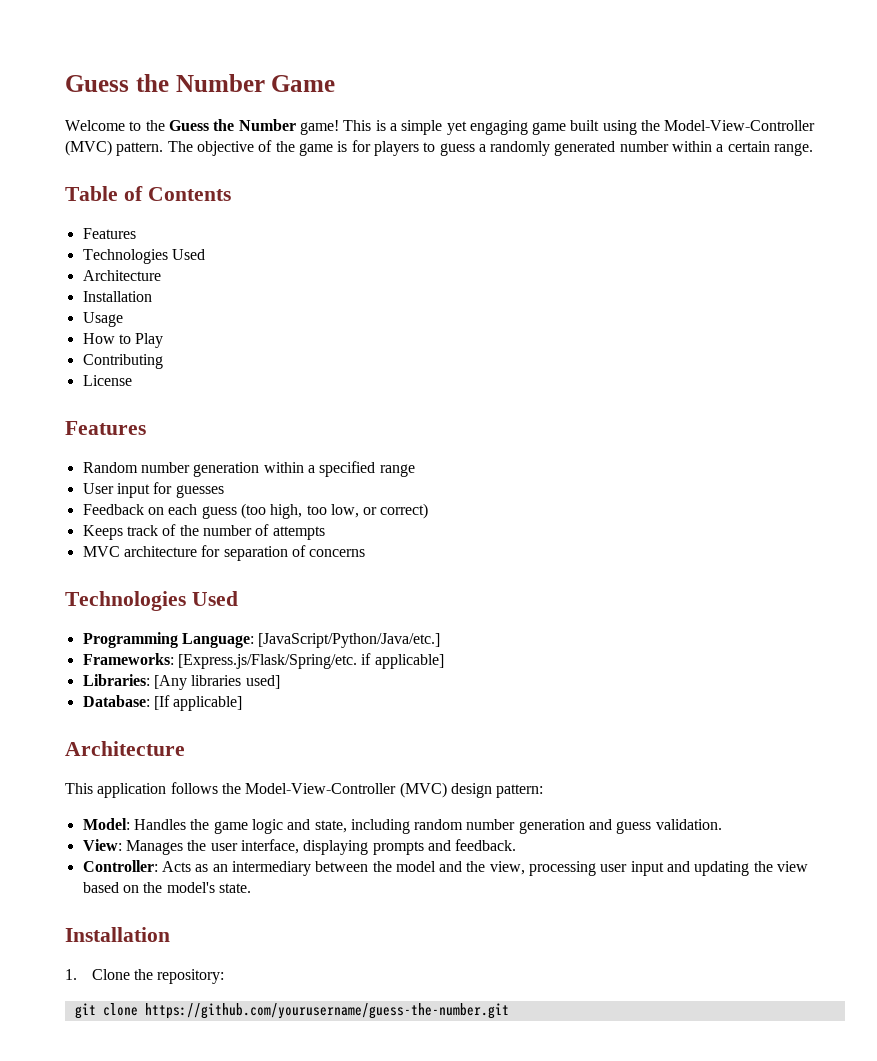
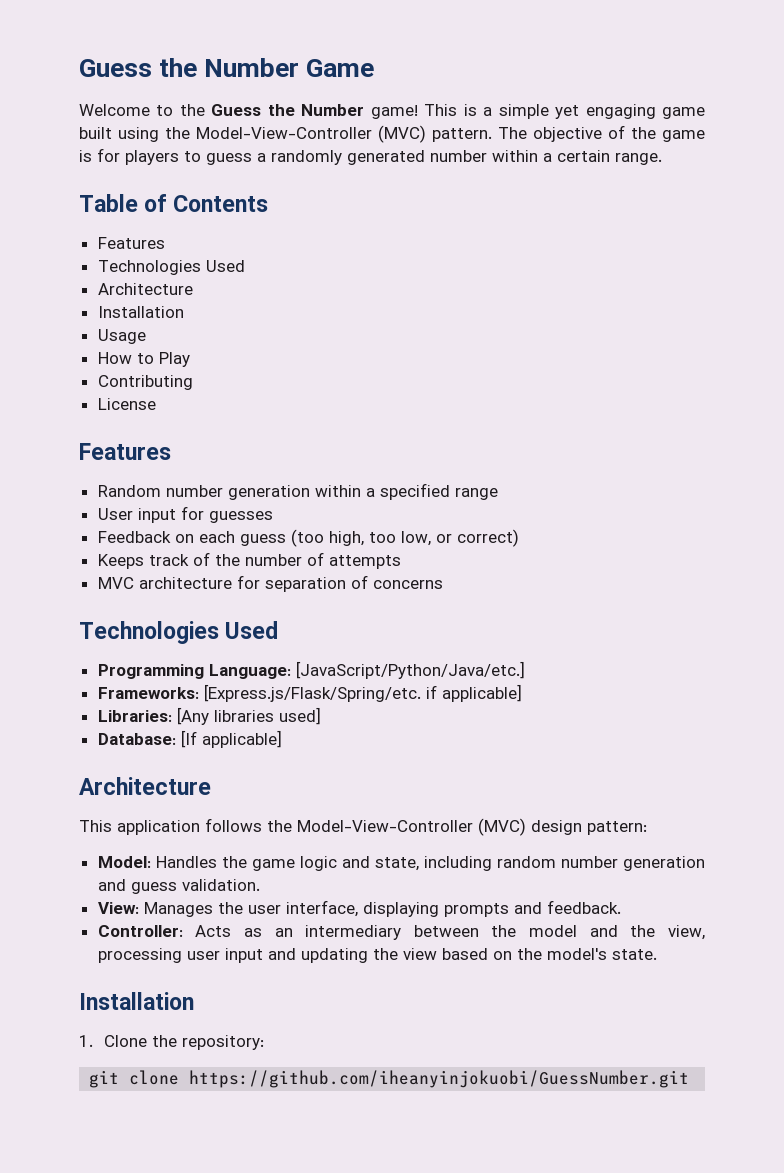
[144,1003,509,1019] https://github.com/yourusername/guess-the-number.git -> [189,1070,690,1088] https://github.com/iheanyinjokuobi/GuessNumber.git

